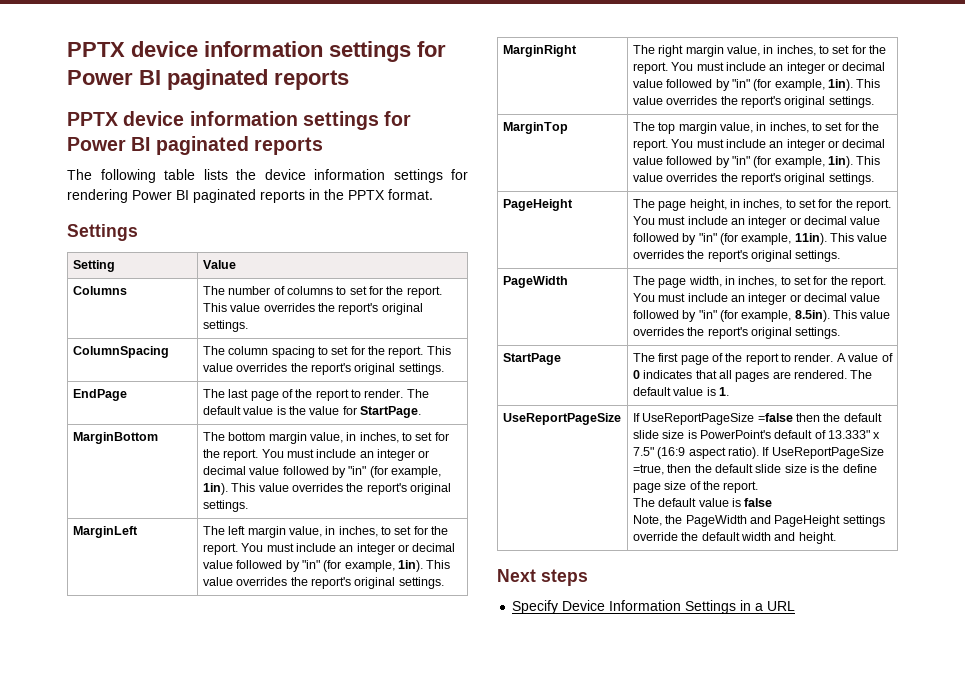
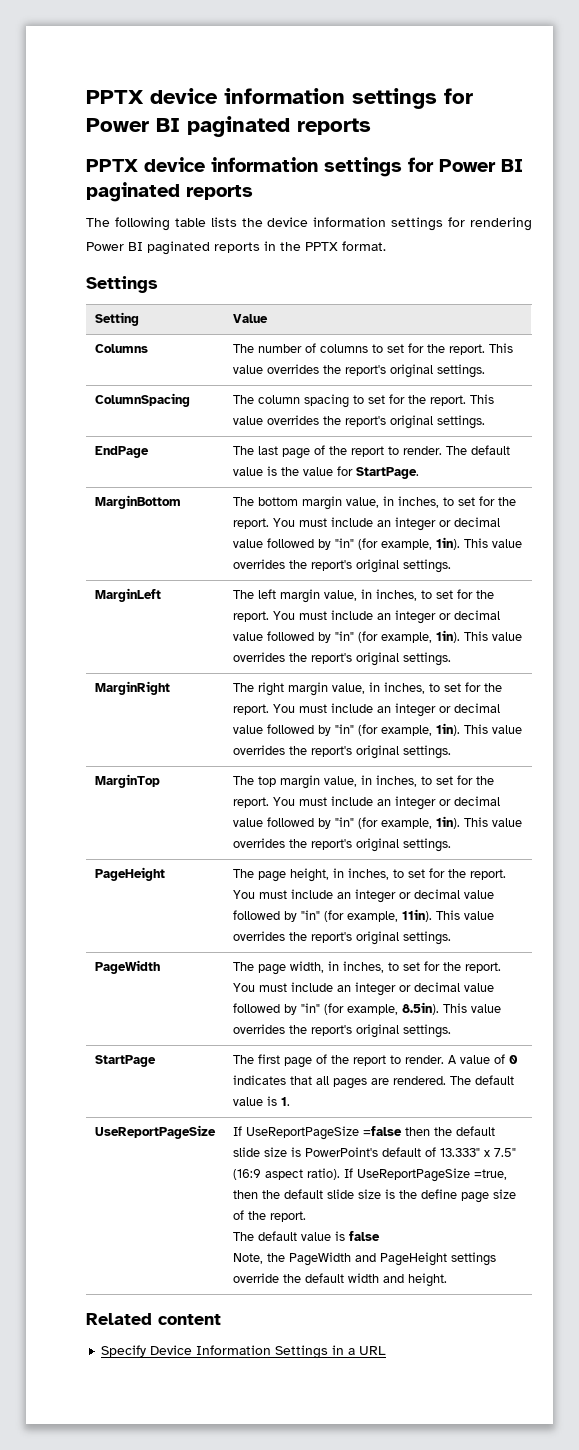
[497,569,588,586] Next steps -> [86,1313,221,1325] Related content

